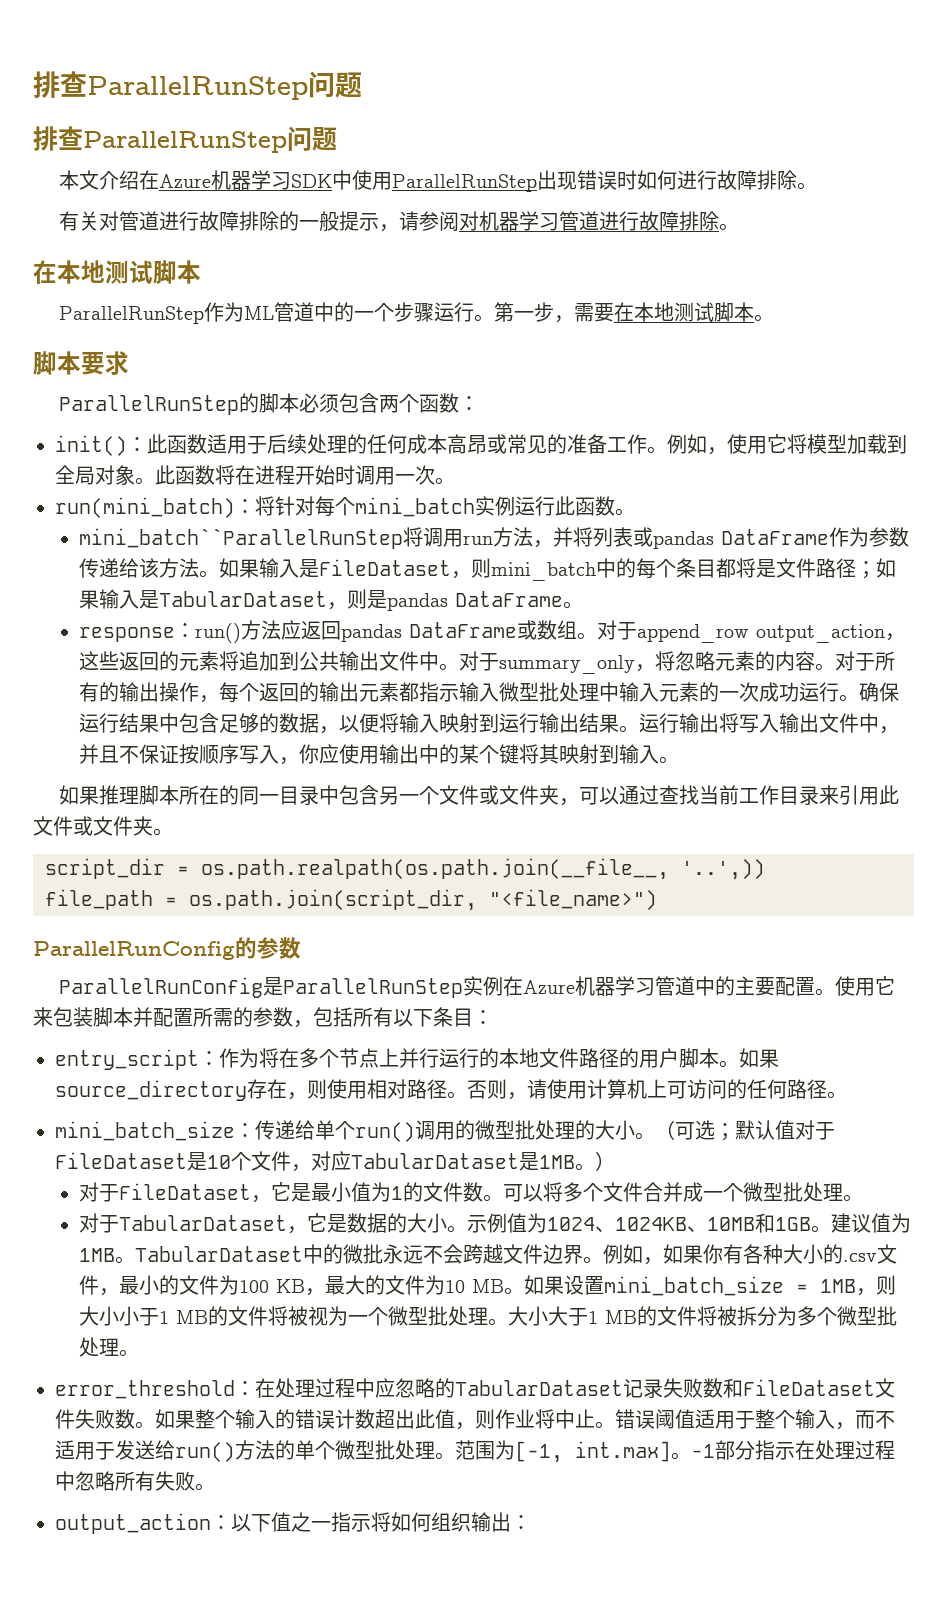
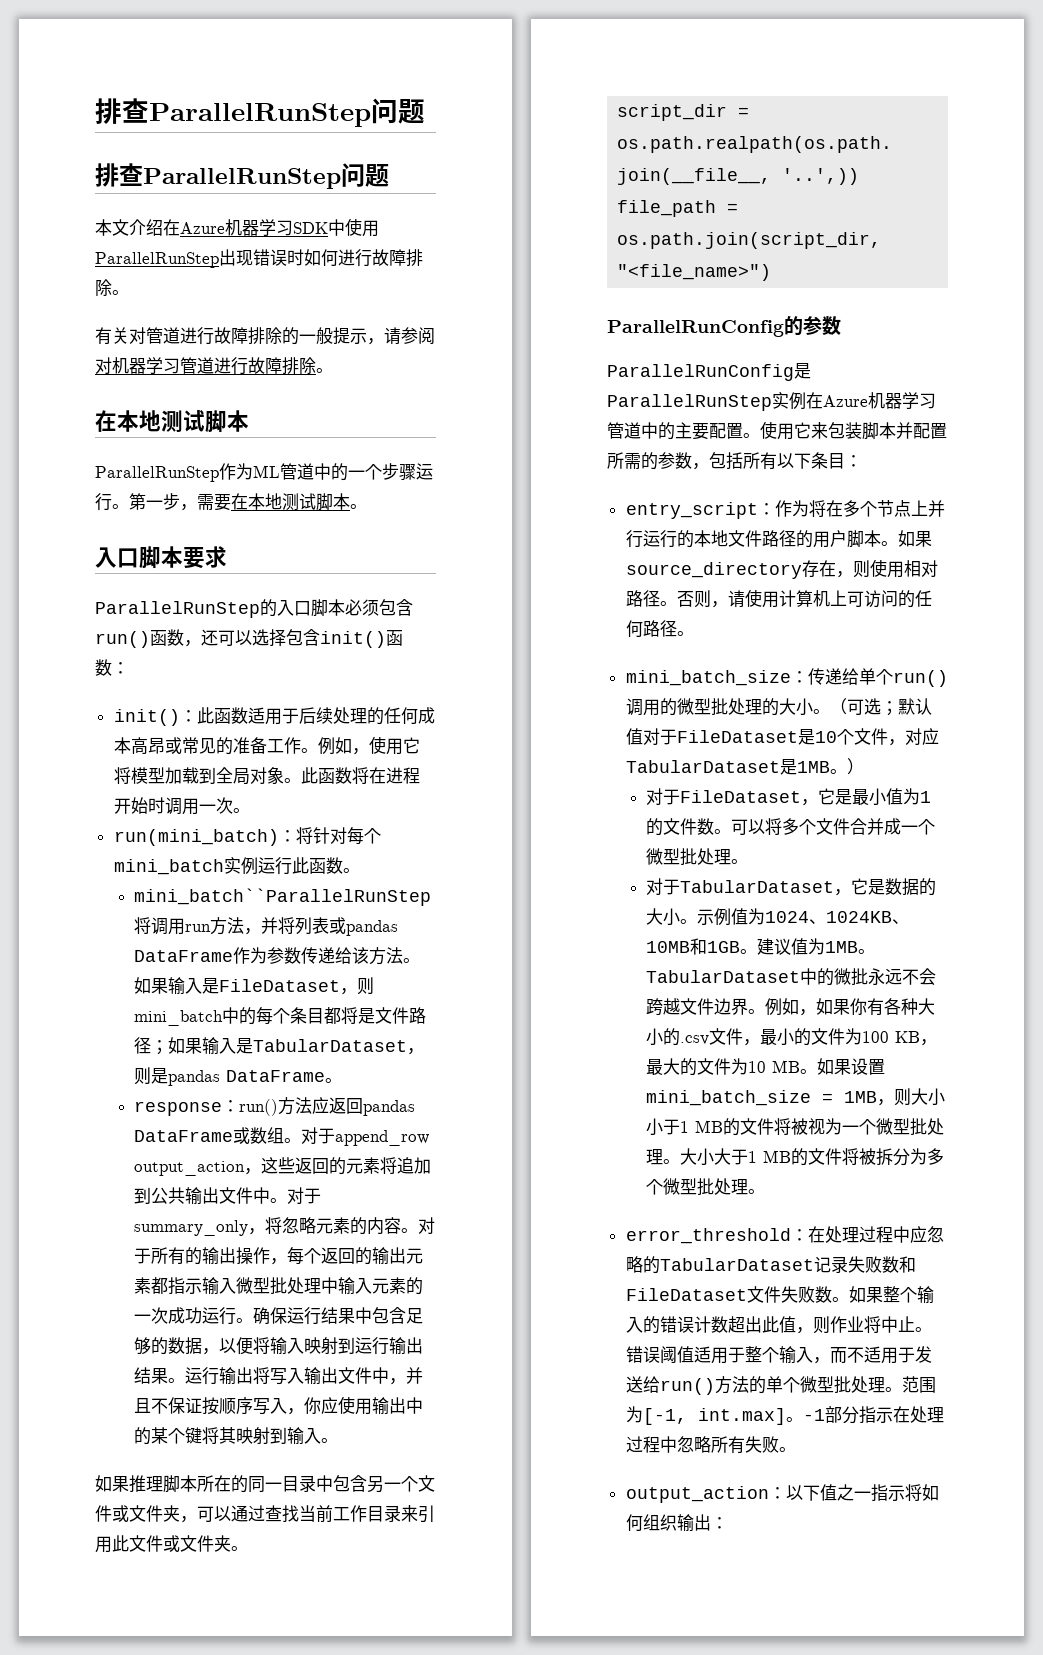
(775, 318) none -> [95,547,139,568] 入口
(260, 403) none -> [277,600,311,616] 入口
[379,394,420,413] 两个 -> [95,629,386,648] run()函数，还可以选择包含init()

